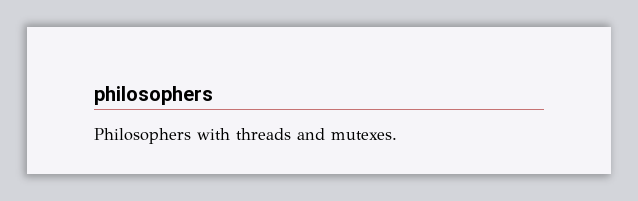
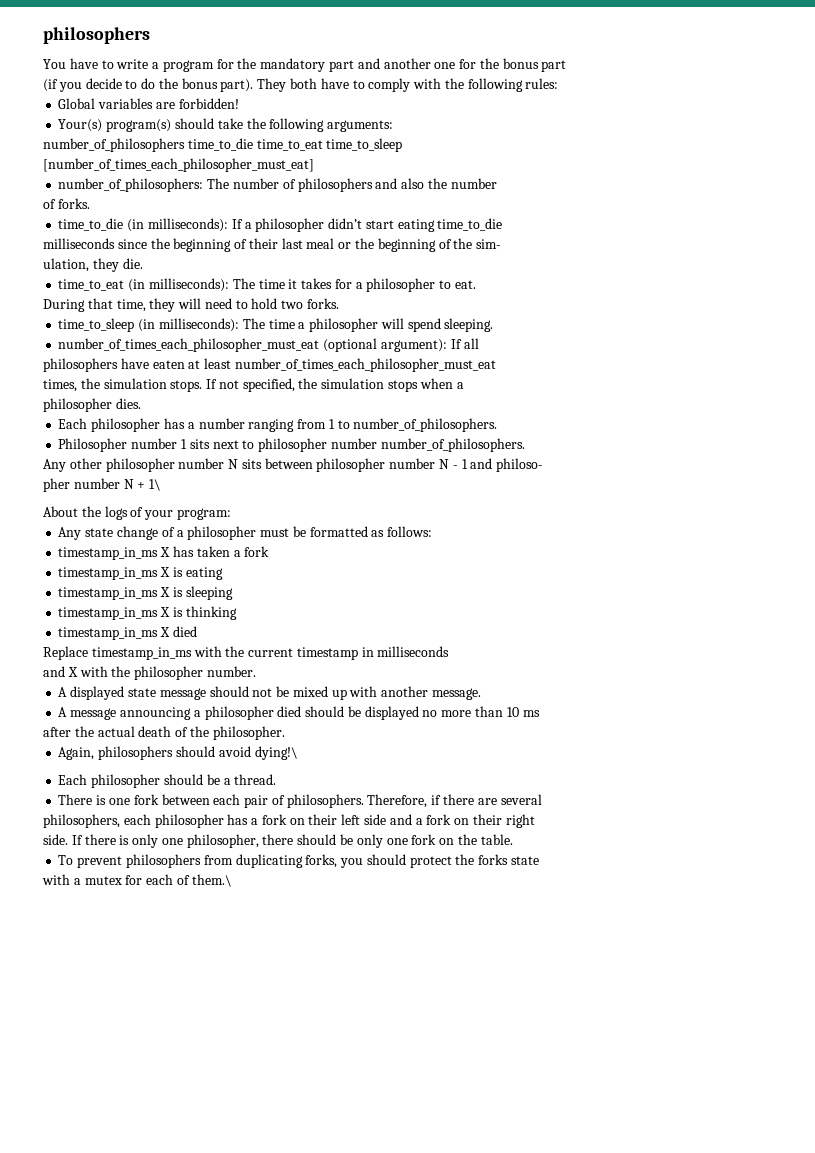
[94,128,397,144] Philosophers with threads and mutexes. -> [43,58,567,72] [43,78,559,92] [58,98,239,109] [58,118,394,132] [43,138,403,152] [43,158,314,172] [58,178,497,192] [43,198,90,209] [58,218,503,232] [43,238,502,252] [43,258,143,272] [58,278,476,292] [43,298,340,312] [58,318,494,332] [58,338,479,352] [43,358,496,372] [43,378,464,392] [43,398,141,412] [58,418,498,432] [58,438,525,452] [43,458,544,472] [43,478,162,492] [43,506,231,520] [58,526,433,540] [58,546,270,560] [58,567,223,580] [58,586,233,600] [58,606,237,620] [58,626,197,640] [43,646,450,660] [43,666,256,680] [58,686,481,700] [58,706,540,720] [43,726,285,740] [58,746,298,760] [58,774,277,788] [58,794,542,808] [43,814,535,828] [43,834,513,848] [58,854,539,868] [42,874,232,887] You have to write a program for the mandatory part and another one for the bonus part // (if you decide to do the bonus part). They both have to comply with the following rules: // Global variables are forbidden! // Your(s) program(s) should take the following arguments: // number_of_philosophers time_to_die time_to_eat time_to_sleep // [number_of_times_each_philosopher_must_eat] // number_of_philosophers: The number of philosophers and also the number // of forks. // time_to_die (in milliseconds): If a philosopher didn’t start eating time_to_die // milliseconds since the beginning of their last meal or the beginning of the sim- // ulation, they die. // time_to_eat (in milliseconds): The time it takes for a philosopher to eat. // During that time, they will need to hold two forks. // time_to_sleep (in milliseconds): The time a philosopher will spend sleeping. // number_of_times_each_philosopher_must_eat (optional argument): If all // philosophers have eaten at least number_of_times_each_philosopher_must_eat // times, the simulation stops. If not specified, the simulation stops when a // philosopher dies. // Each philosopher has a number ranging from 1 to number_of_philosophers. // Philosopher number 1 sits next to philosopher number number_of_philosophers. // Any other philosopher number N sits between philosopher number N - 1 and philoso- // pher number N + 1\ // About the logs of your program: // Any state change of a philosopher must be formatted as follows: // timestamp_in_ms X has taken a fork // timestamp_in_ms X is eating // timestamp_in_ms X is sleeping // timestamp_in_ms X is thinking // timestamp_in_ms X died // Replace timestamp_in_ms with the current timestamp in milliseconds // and X with the philosopher number. // A displayed state message should not be mixed up with another message. // A message announcing a philosopher died should be displayed no more than 10 ms // after the actual death of the philosopher. // Again, philosophers should avoid dying!\ // Each philosopher should be a thread. // There is one fork between each pair of philosophers. Therefore, if there are several // philosophers, each philosopher has a fork on their left side and a fork on their right // side. If there is only one philosopher, there should be only one fork on the table. // To prevent philosophers from duplicating forks, you should protect the forks state // with a mutex for each of them.\

